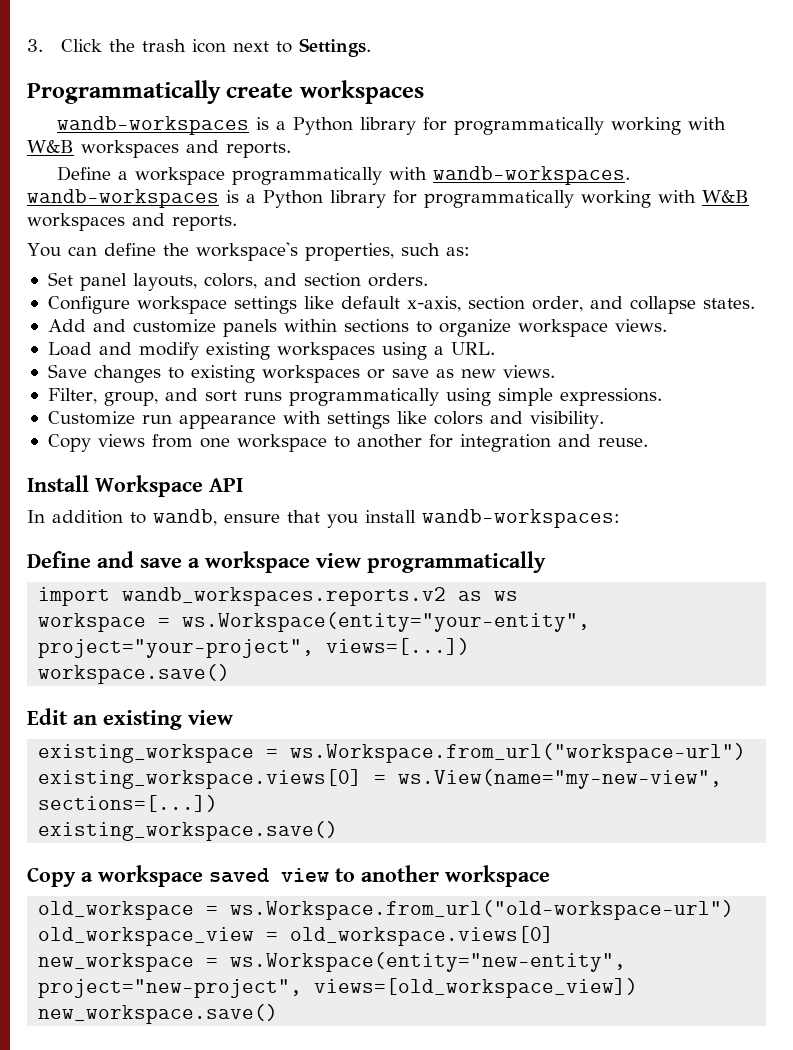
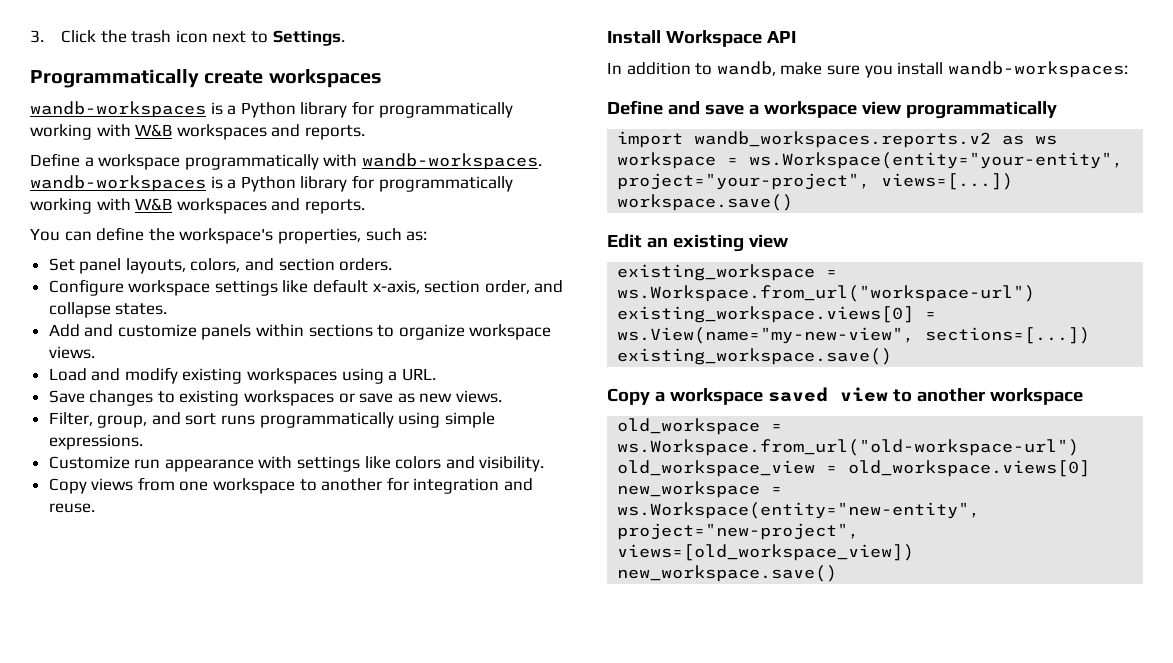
[224,510,320,523] ensure that -> [780,62,860,75] make sure

